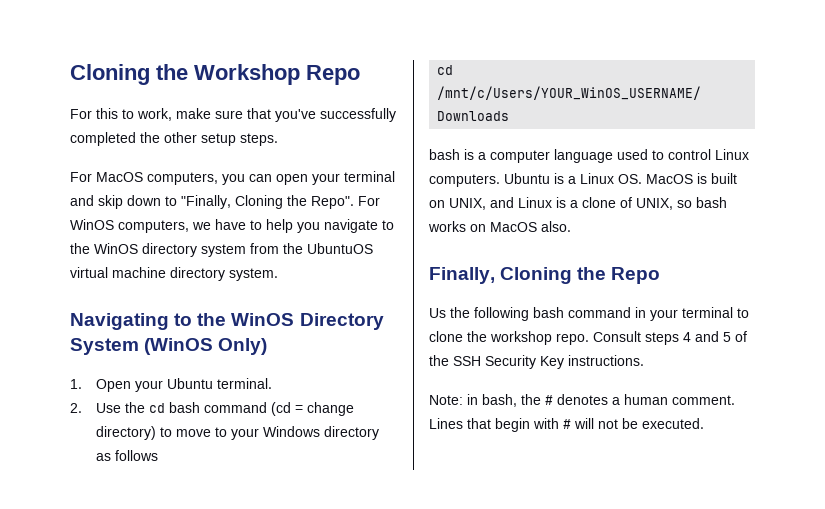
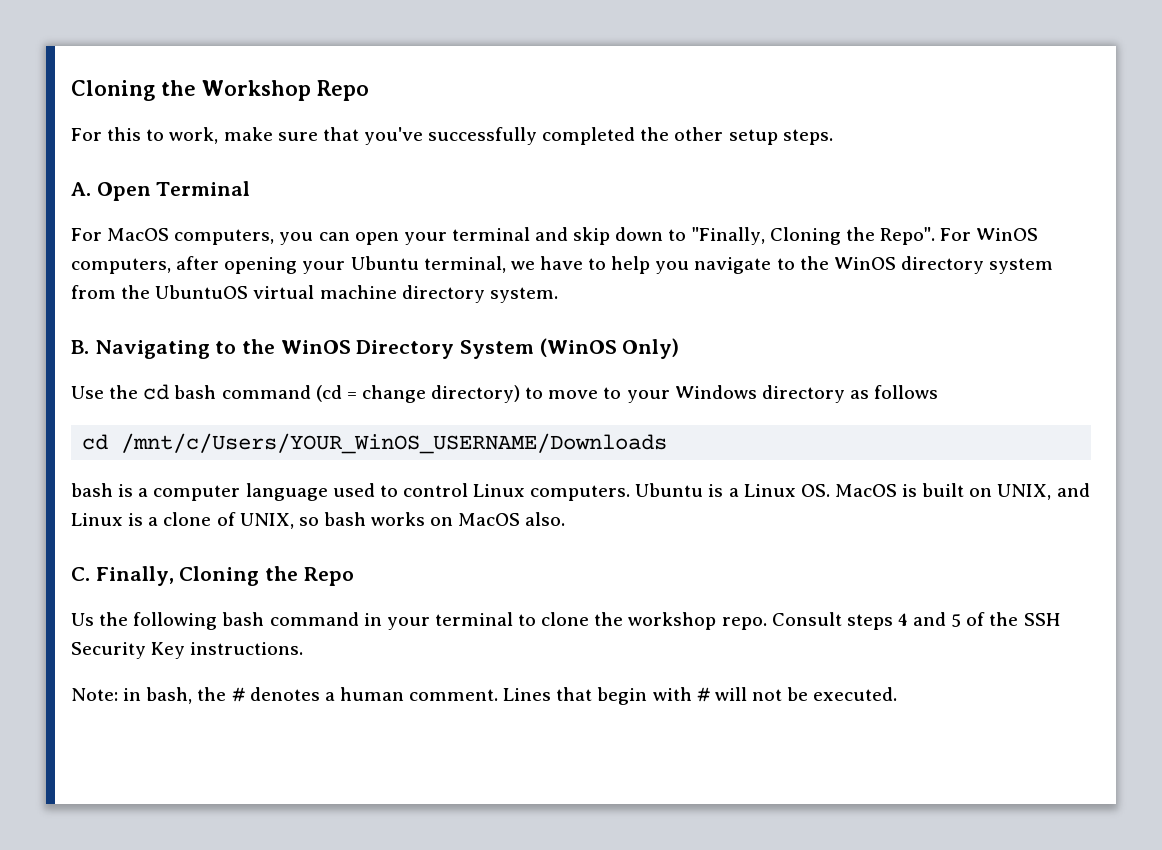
(278, 139) none -> [71,181,251,201] // A. Open Terminal
(189, 226) none -> [176,256,506,274] after opening your Ubuntu terminal,
(278, 274) none -> [71,340,89,354] B.
[70,378,272,392] [70,403,82,413] 1. Open your Ubuntu terminal. // 2. -> (680, 348) none
(571, 226) none -> [71,567,90,581] C.

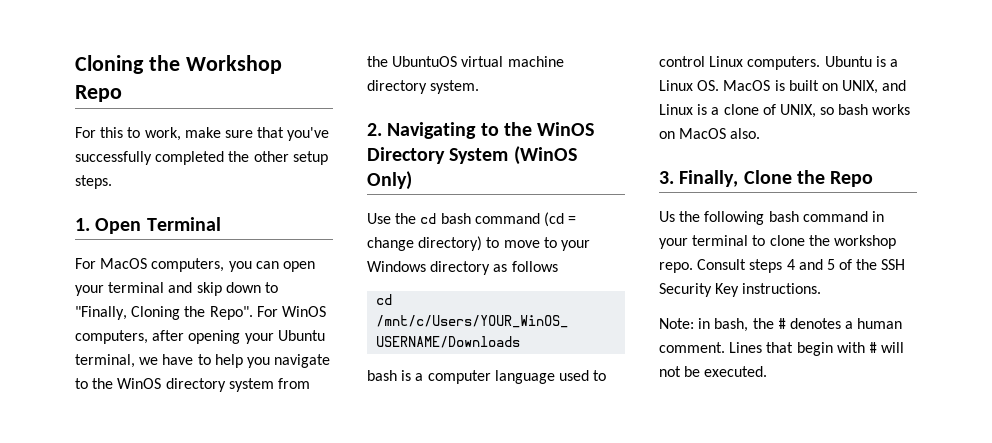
[71,182,91,196] A. -> [75,218,90,231] 1.
[71,340,89,354] B. -> [367,123,382,136] 2.
[71,566,260,586] C. Finally, Cloning -> [659,170,792,187] 3. Finally, Clone

